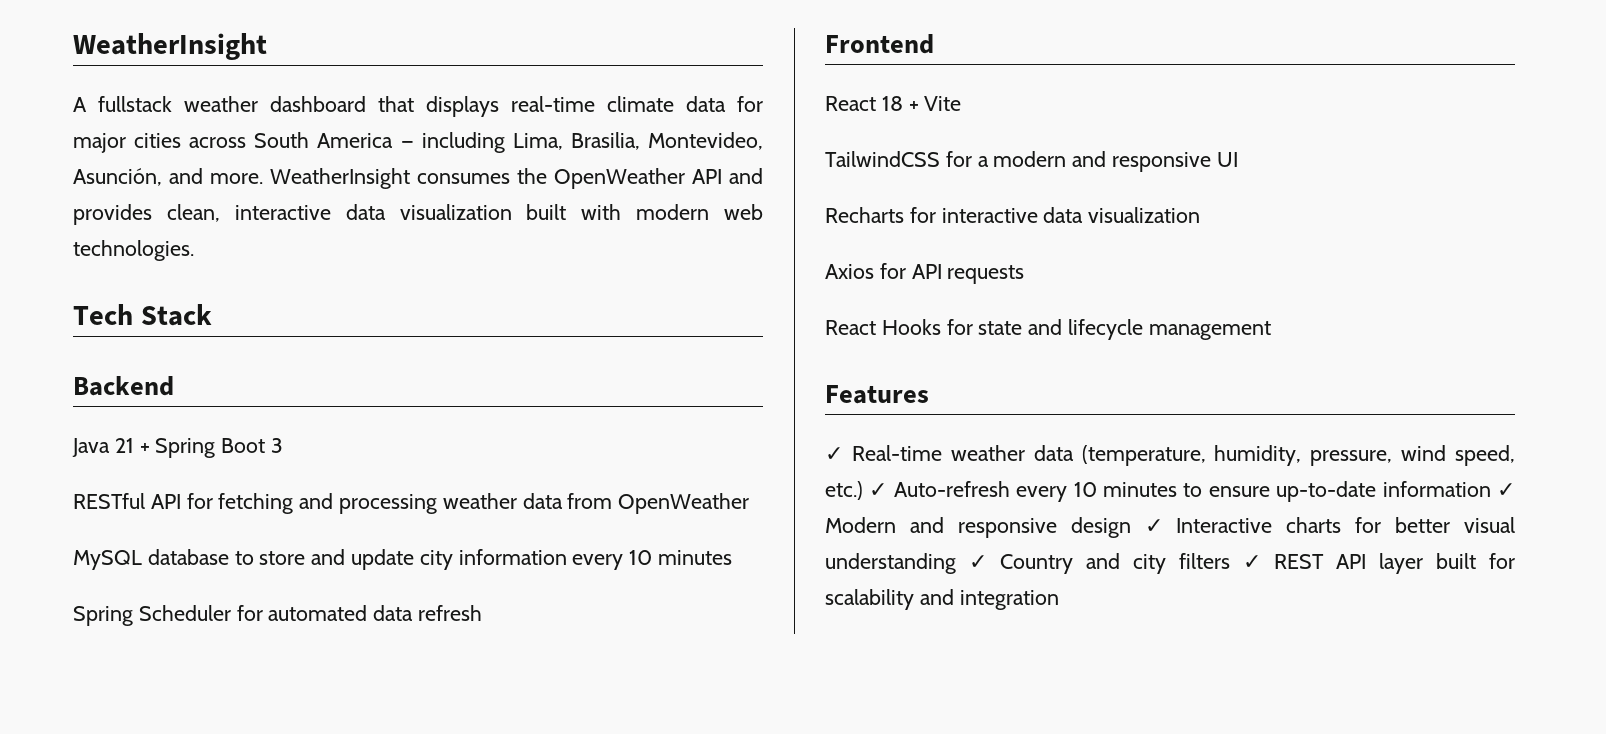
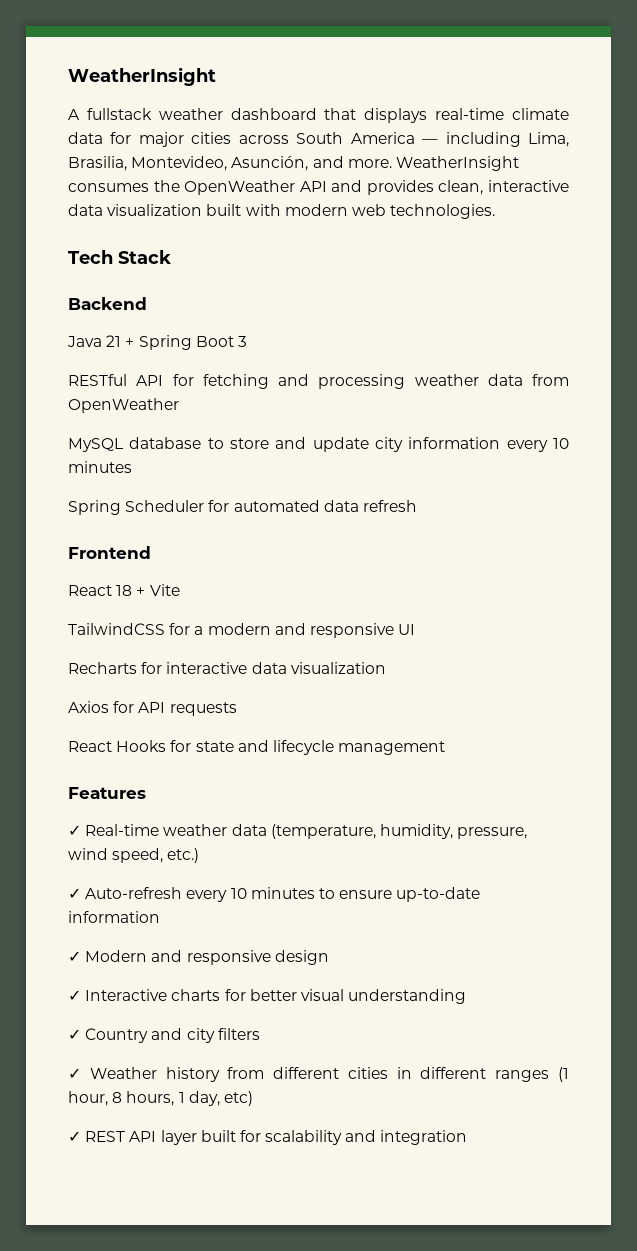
(863, 490) none -> (200, 855) //
(1491, 489) none -> (160, 917) //
(1131, 527) none -> (329, 957) //
(956, 563) none -> (467, 996) //
(1230, 561) none -> [68,1067,569,1082] [68,1091,253,1106] // ✓ Weather history from different cities in different ranges (1 hour, 8 hours, 1 day, etc) //

